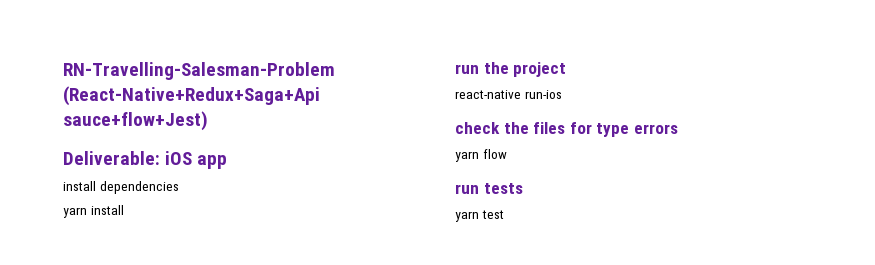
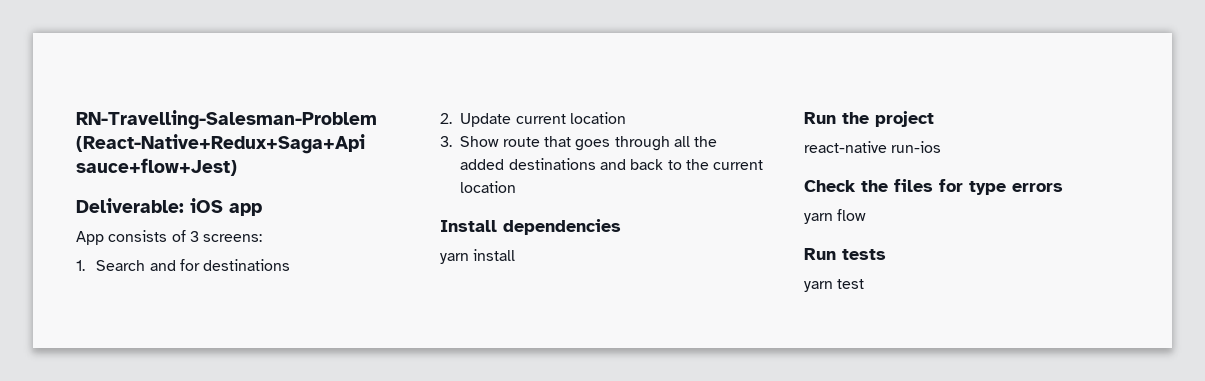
[63,181,96,191] install -> [76,230,263,245] [76,259,291,271] [440,112,626,127] [440,136,718,151] [460,158,764,170] [460,181,517,193] [440,220,497,232] App consists of 3 screens: // 1. Search and for destinations // 2. Update current location // 3. Show route that goes through all the added destinations and back to the current location // Install
[455,64,479,74] run -> [804,112,836,124] Run
[455,122,500,134] check -> [804,180,856,192] Check
[455,184,479,194] run -> [804,248,836,260] Run

